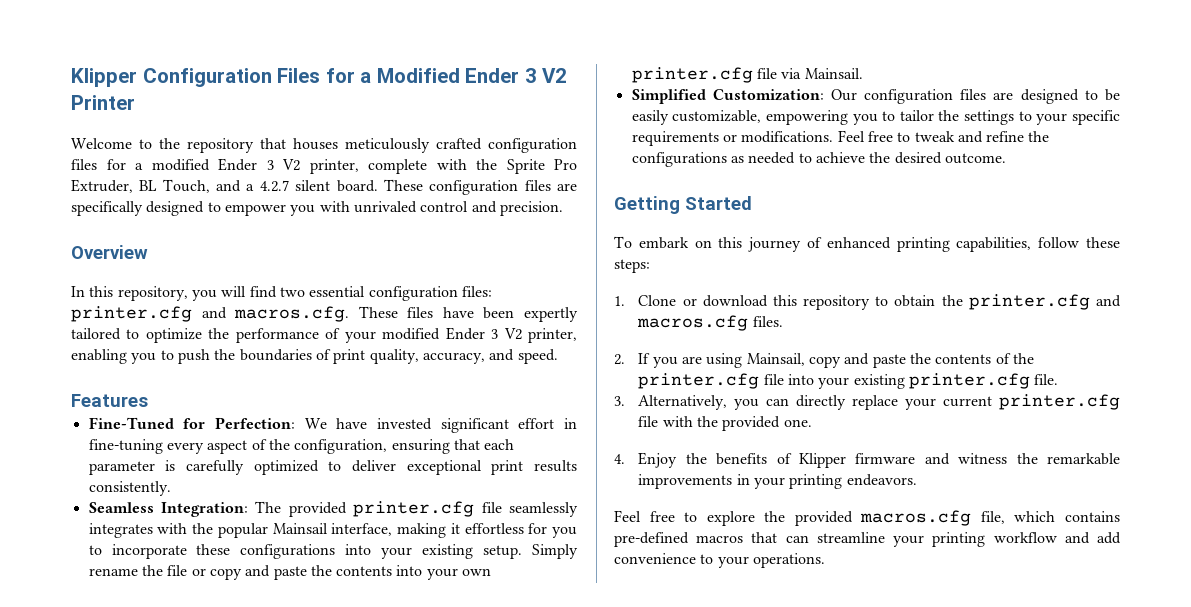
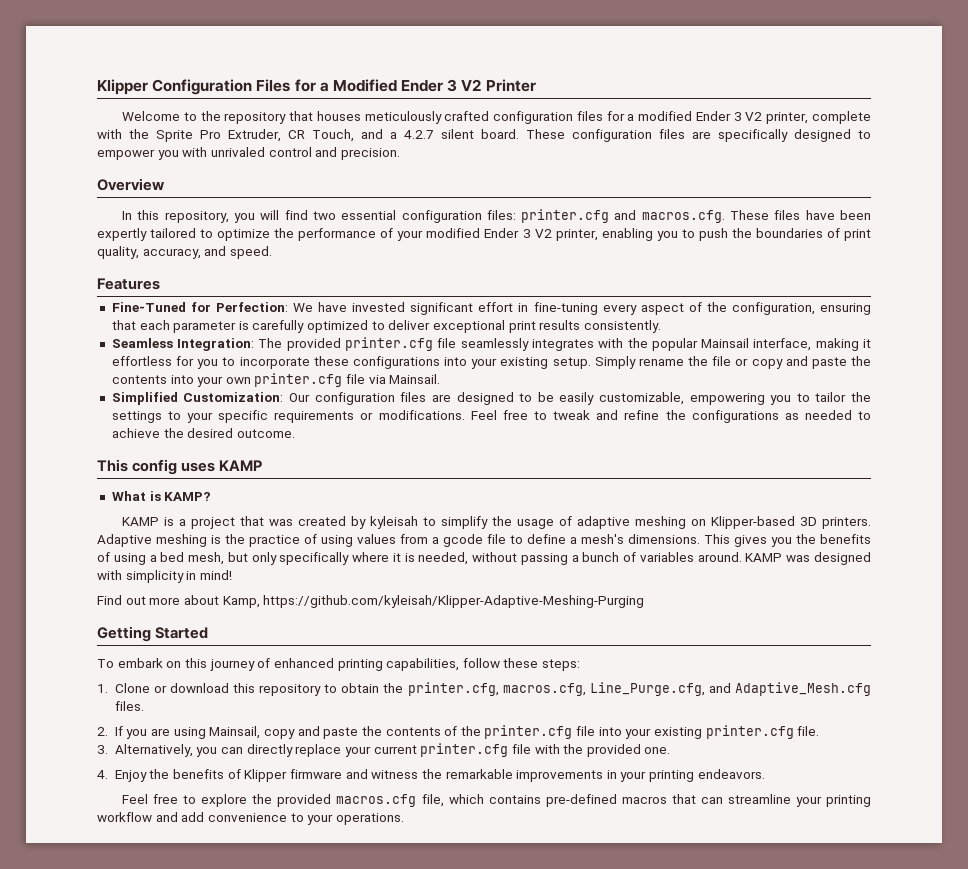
[139,180,158,191] BL -> [288,130,305,139] CR
(1006, 158) none -> [97,459,263,475] [111,491,212,501] [122,516,871,529] [97,534,871,547] [97,552,871,565] [97,570,232,583] [97,595,645,608] // This config uses KAMP // What is KAMP? // KAMP is a project that was created by kyleisah to simplify the usage of adaptive meshing on Klipper-based 3D printers. Adaptive meshing is the practice of using values from a gcode file to define a mesh's dimensions. This gives you the benefits of using a bed mesh, but only specifically where it is needed, without passing a bunch of variables around. KAMP was designed with simplicity in mind! // Find out more about Kamp, https://github.com/kyleisah/Klipper-Adaptive-Meshing-Purging
[968,294,1121,310] [637,315,749,331] printer.cfg and macros.cfg -> [407,682,871,696] printer.cfg, macros.cfg, Line_Purge.cfg, and Adaptive_Mesh.cfg

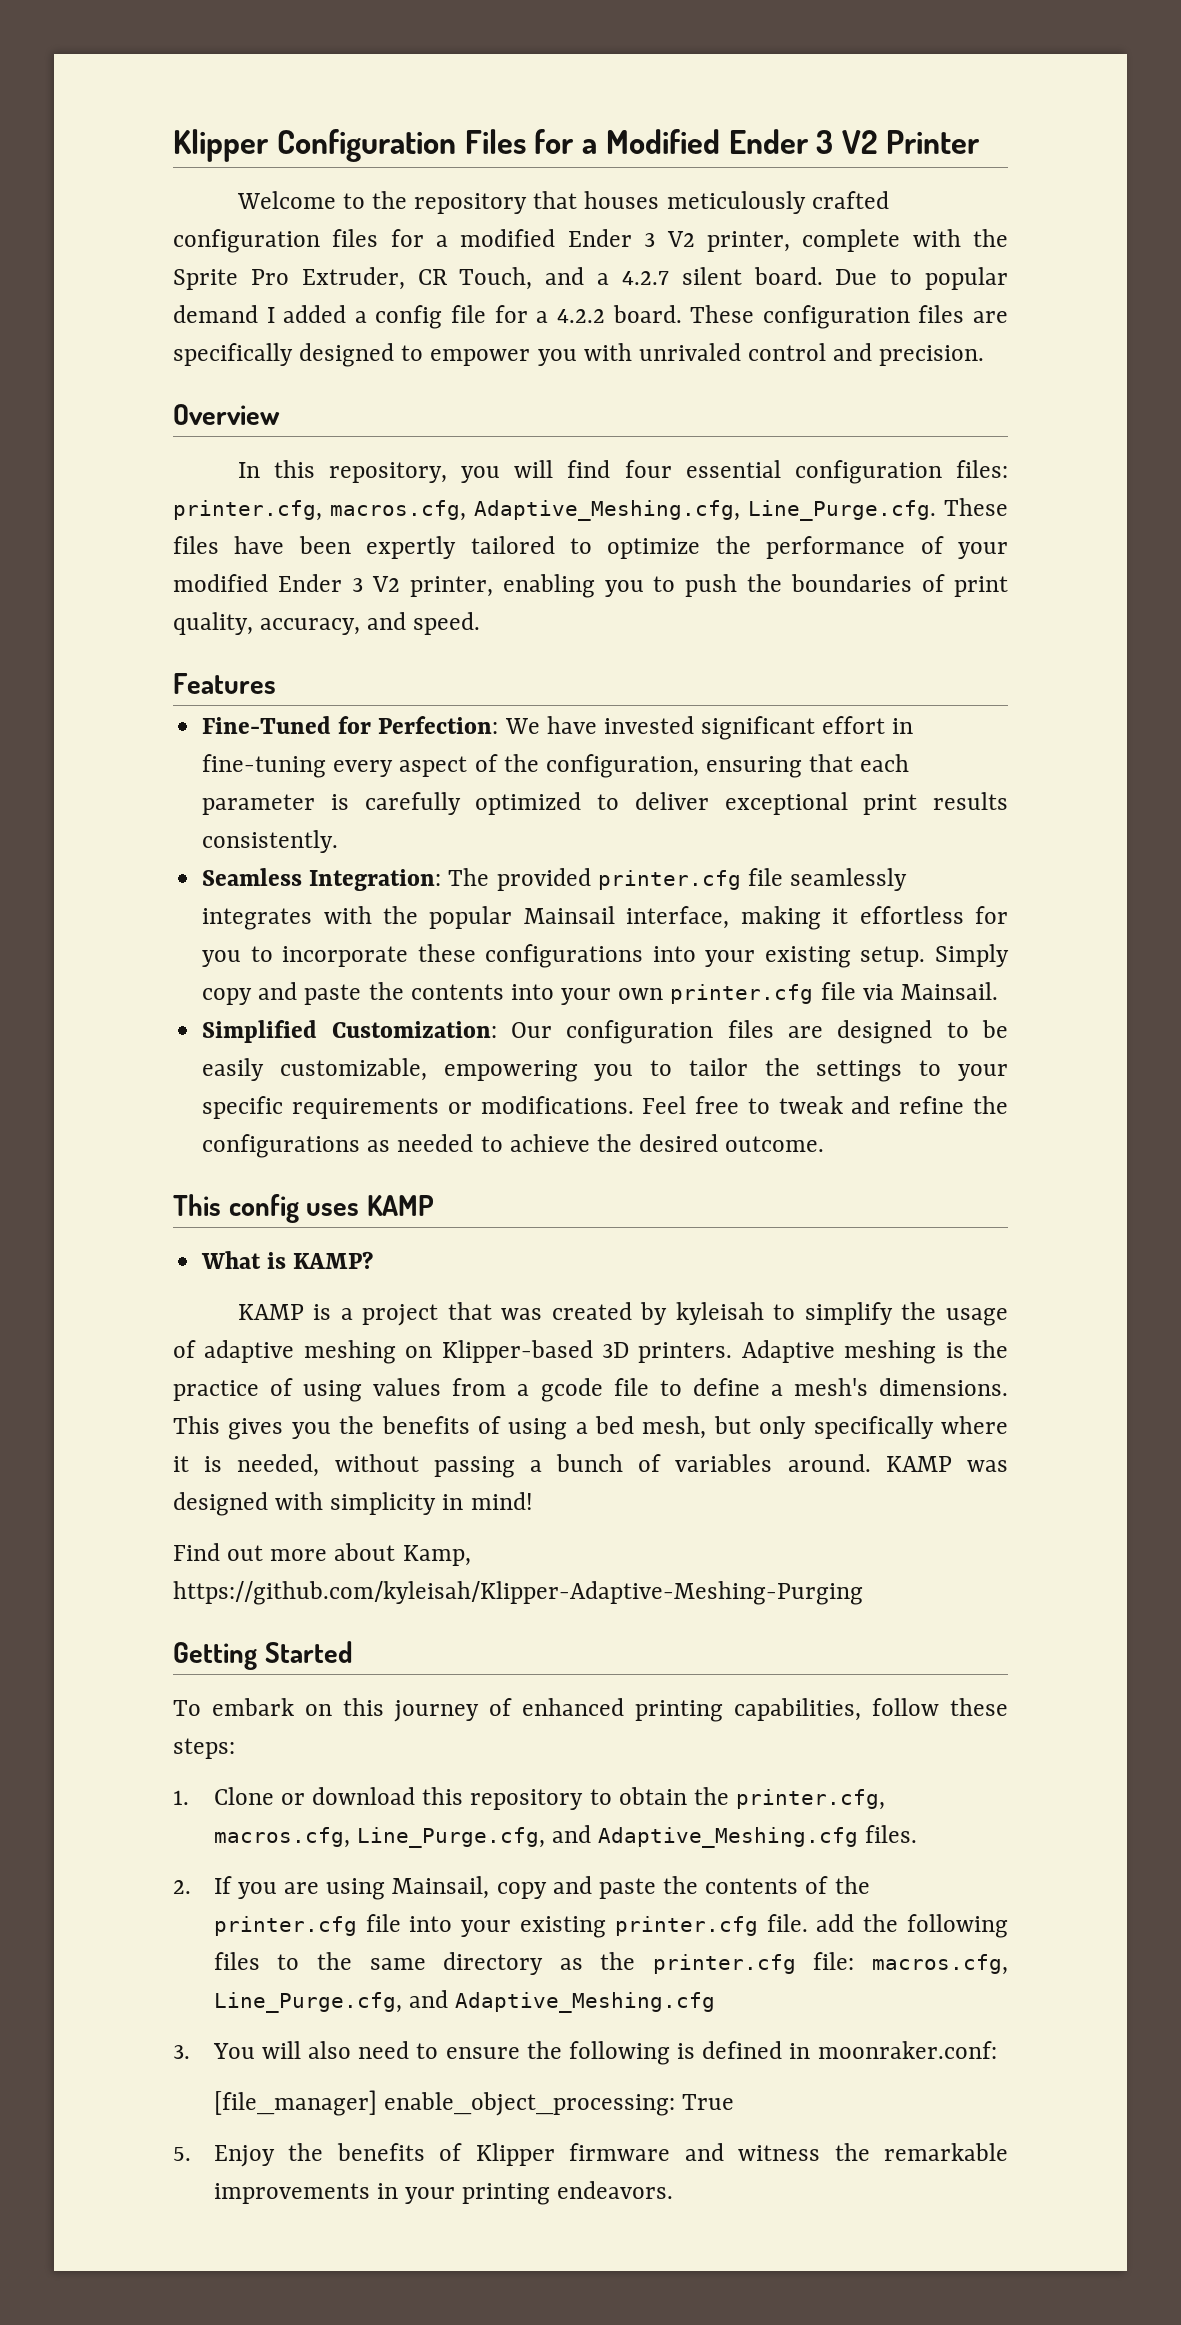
(519, 134) none -> [835,267,1008,290] [173,305,682,329] Due to popular demand I added a config file for a 4.2.2 board.
[312,211,336,220] two -> [624,460,672,478] four
[521,209,725,223] printer.cfg and macros.cfg. -> [173,500,936,521] printer.cfg, macros.cfg, Adaptive_Meshing.cfg, Line_Purge.cfg.
[638,356,749,366] rename the file or -> (1009, 955) none
[735,682,871,696] Adaptive_Mesh.cfg -> [598,1827,859,1848] Adaptive_Meshing.cfg
[97,743,671,757] [97,770,108,779] // 3. Alternatively, you can directly replace your current printer.cfg file with the provided one. // 4. -> [816,1914,1008,1938] [213,1952,1009,1975] [213,1990,716,2013] [173,2041,997,2065] [213,2090,735,2116] [173,2147,191,2161] add the following files to the same directory as the printer.cfg file: macros.cfg, Line_Purge.cfg, and Adaptive_Meshing.cfg // 3. You will also need to ensure the following is defined in moonraker.conf: // [file_manager] enable_object_processing: True // 5.
[122,794,871,807] [97,812,404,825] // Feel free to explore the provided macros.cfg file, which contains pre-defined macros that can streamline your printing workflow and add convenience to your operations. -> (674, 2190) none

